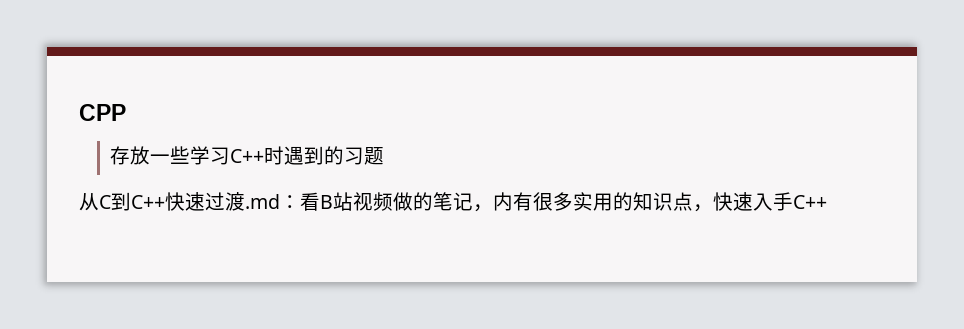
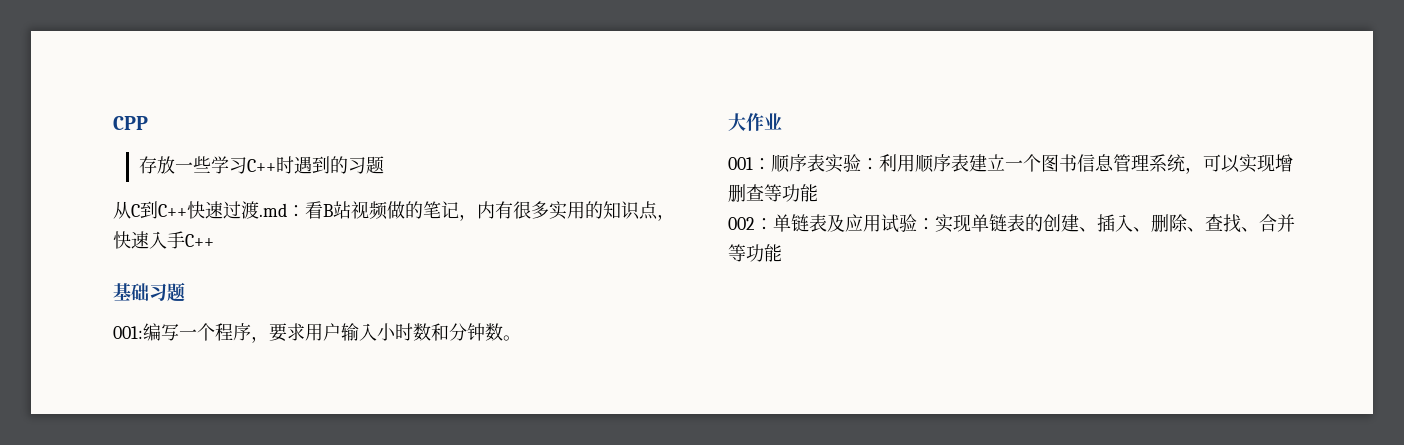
(827, 202) none -> [113,282,185,302] [113,323,521,343] [728,113,782,131] [728,154,1293,174] [728,184,818,202] [728,214,1295,233] [728,244,782,262] // 基础习题 // 001:编写一个程序，要求用户输入小时数和分钟数。 // 大作业 // 001：顺序表实验：利用顺序表建立一个图书信息管理系统，可以实现增删查等功能 // 002：单链表及应用试验：实现单链表的创建、插入、删除、查找、合并等功能

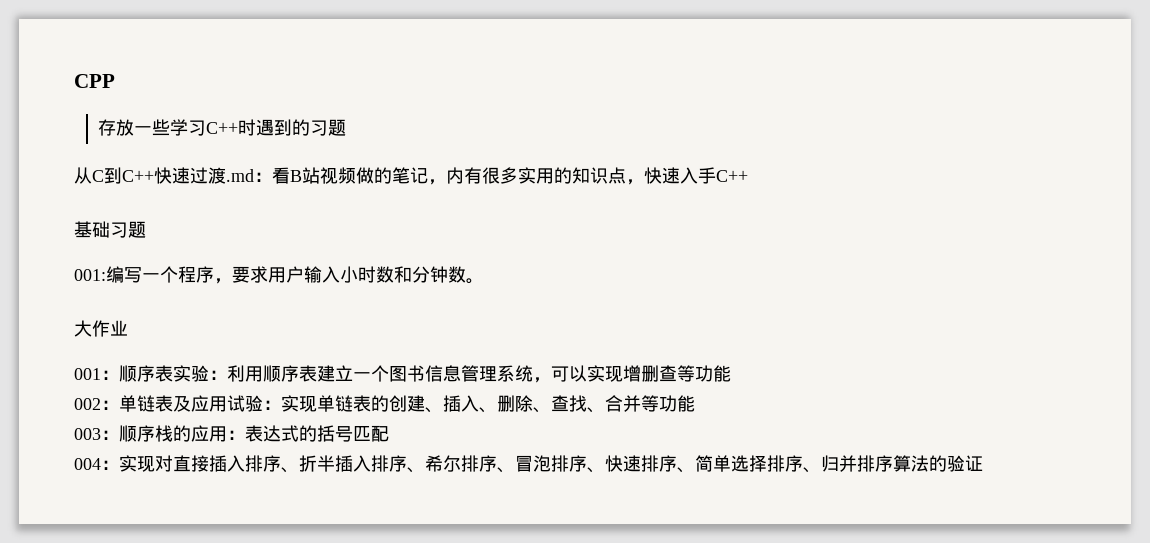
(782, 253) none -> [74,425,389,442] [74,455,983,473] // 003：顺序栈的应用：表达式的括号匹配 // 004：实现对直接插入排序、折半插入排序、希尔排序、冒泡排序、快速排序、简单选择排序、归并排序算法的验证

